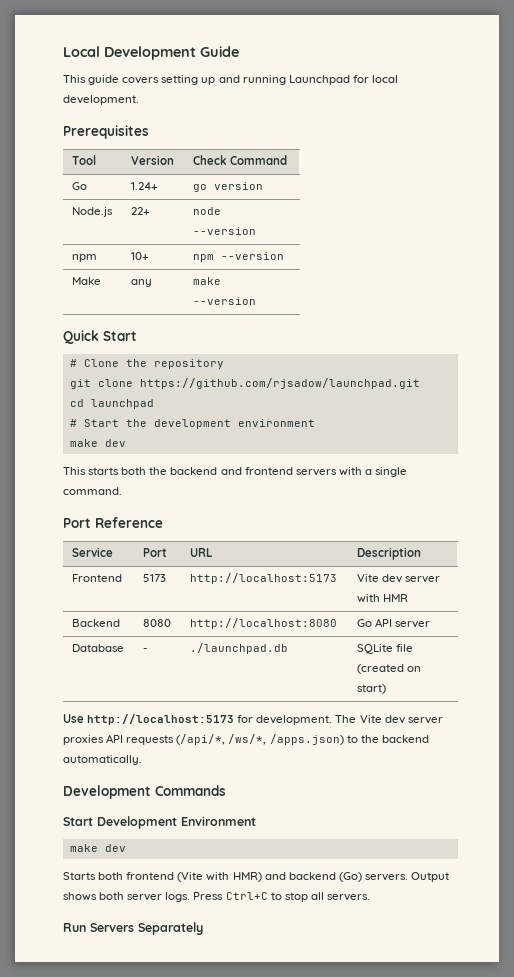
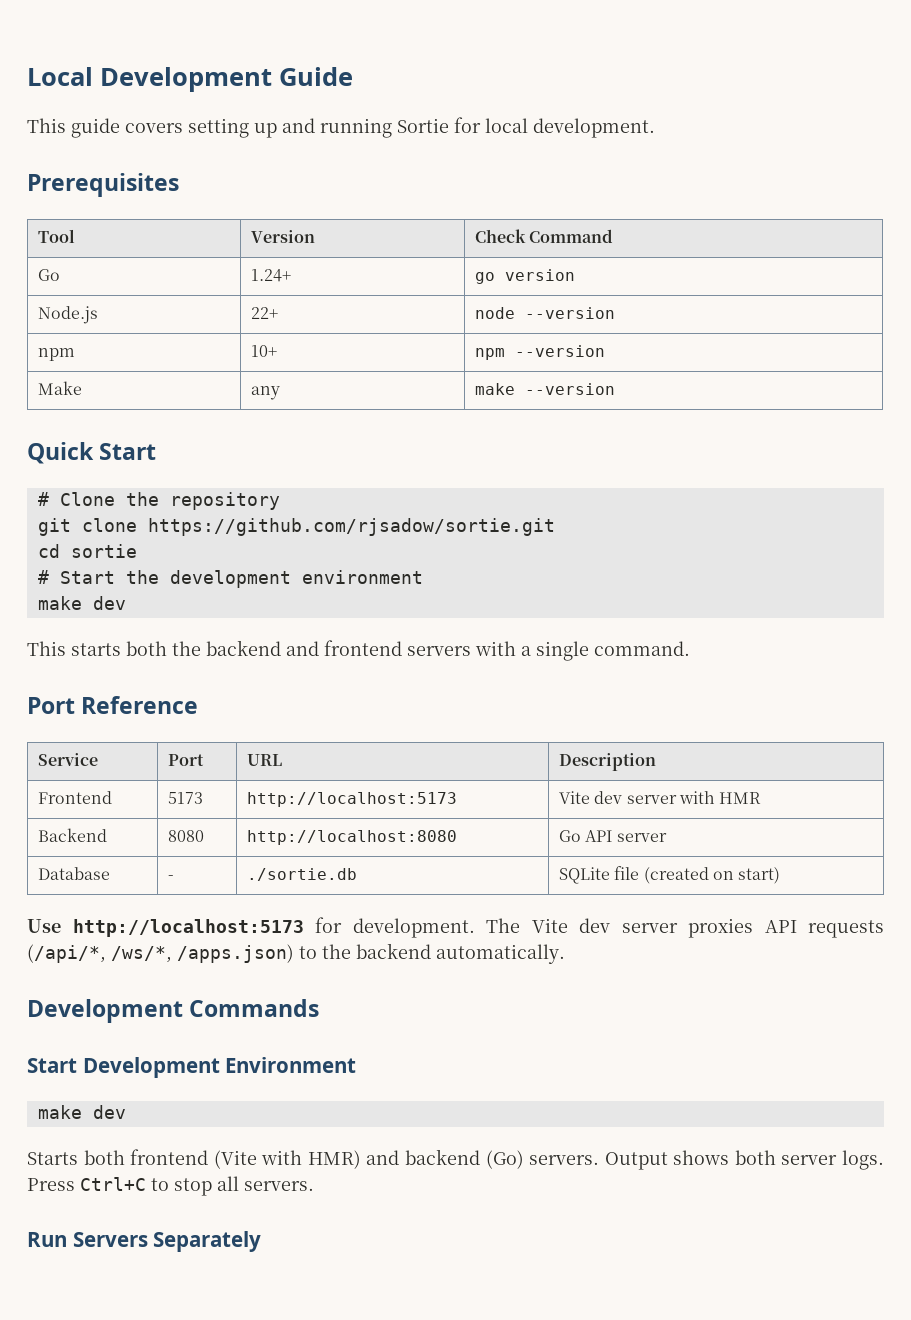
[288,75,350,85] Launchpad -> [397,118,449,133] Sortie
[139,378,420,389] https://github.com/rjsadow/launchpad.git -> [147,518,555,536] https://github.com/rjsadow/sortie.git
[90,399,154,409] launchpad -> [70,544,137,558] sortie
[190,643,289,654] ./launchpad.db -> [247,868,358,881] ./sortie.db

